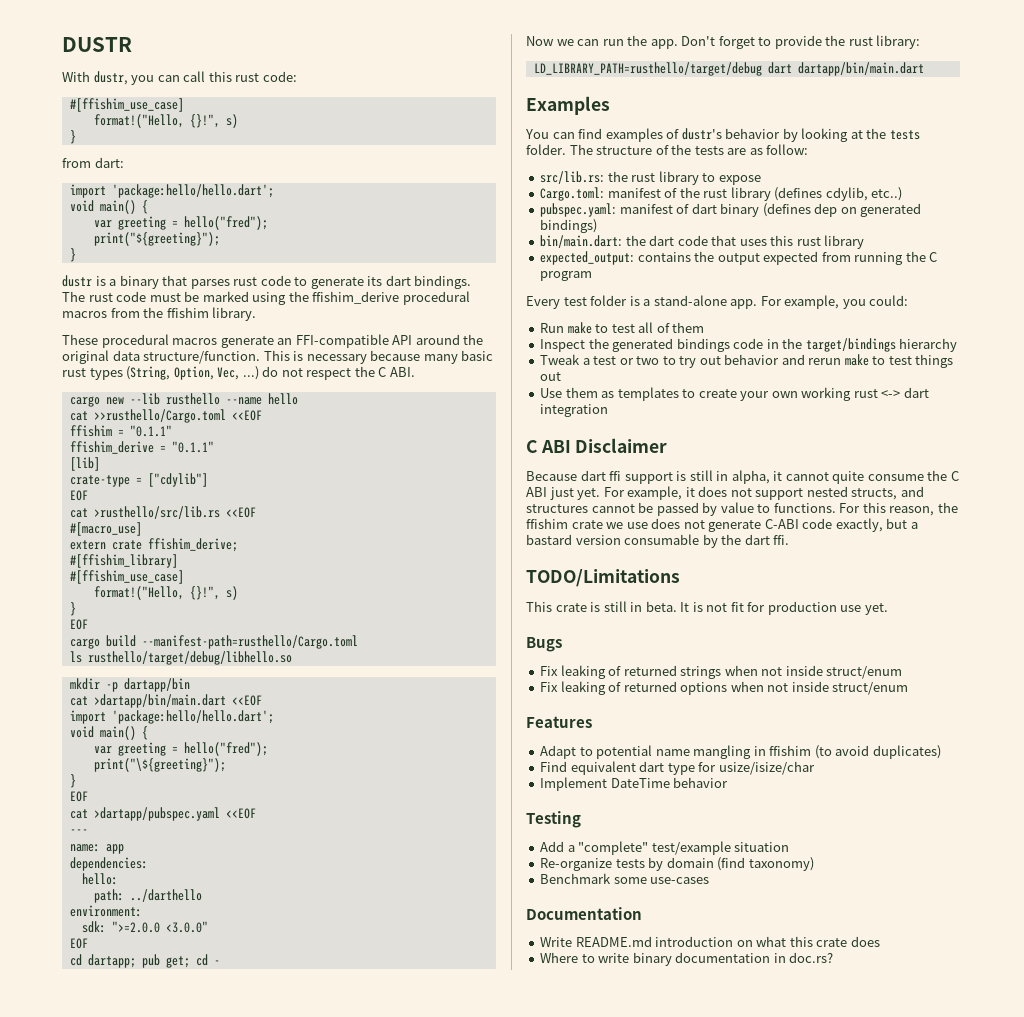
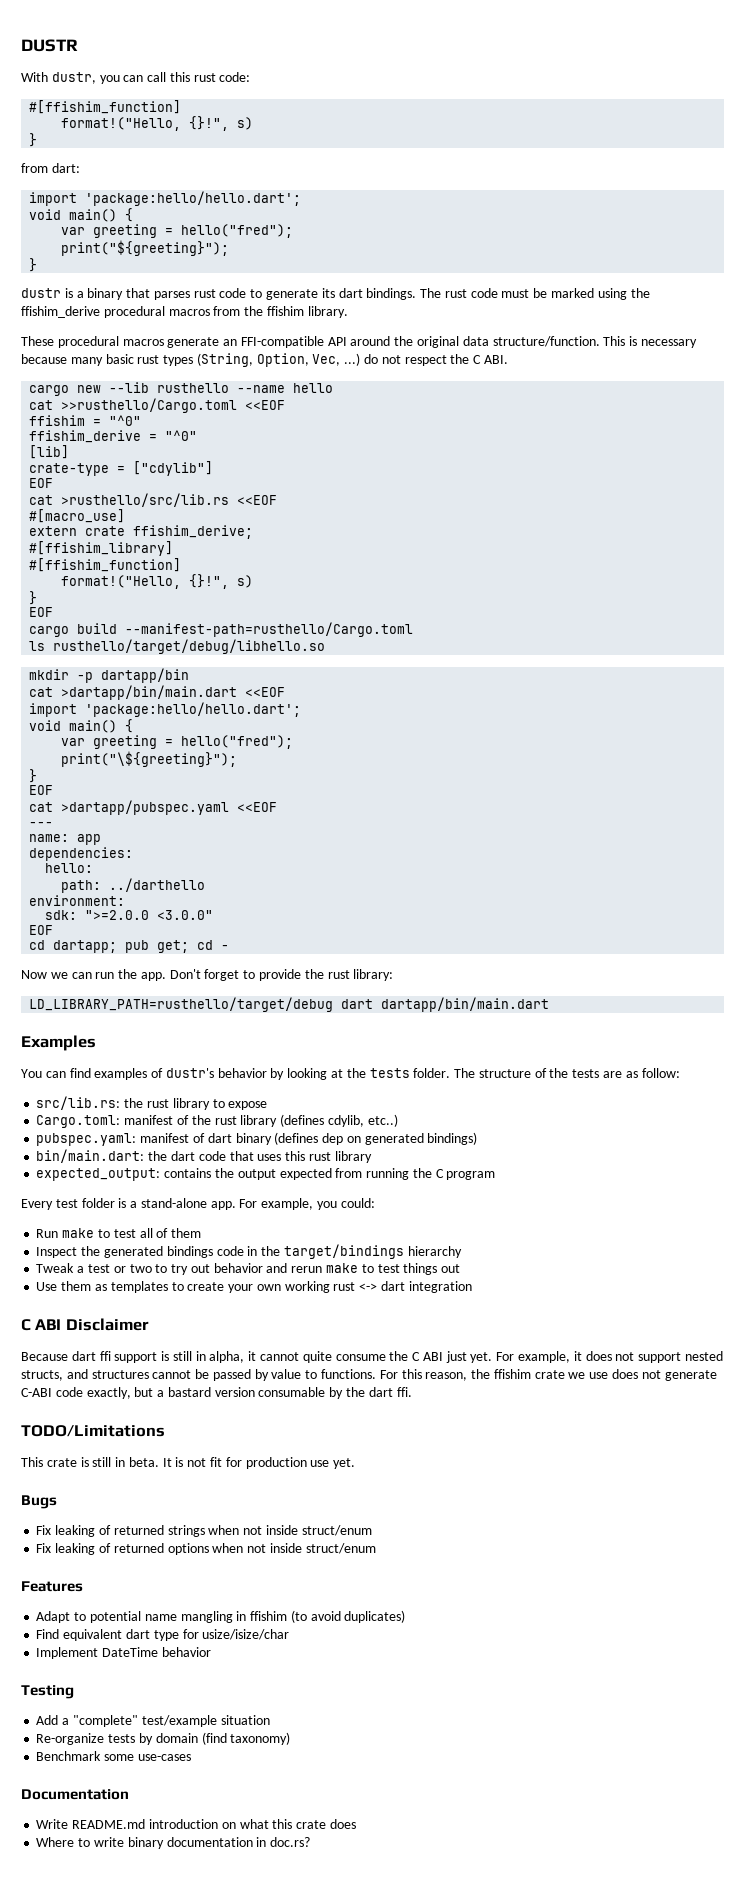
[69,98,184,112] #[ffishim_use_case] -> [29,100,182,114] #[ffishim_function]
[129,425,172,437] "0.1.1" -> [109,415,142,426] "^0"
[171,441,214,453] "0.1.1" -> [165,430,198,441] "^0"
[69,570,184,584] #[ffishim_use_case] -> [29,558,182,572] #[ffishim_function]

